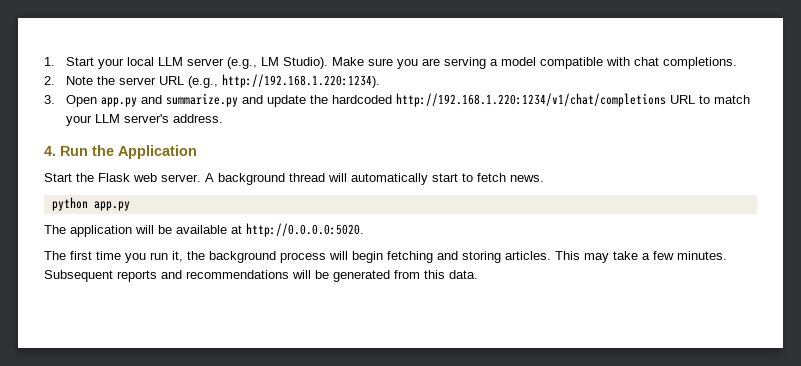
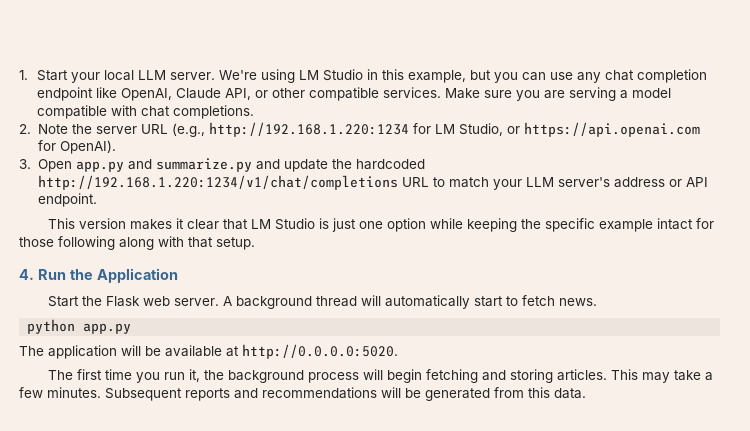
[186,57,328,69] server (e.g., LM Studio). -> [169,69,707,83] [36,87,441,101] server. We're using LM Studio in this example, but you can use any chat completion endpoint like OpenAI, Claude API, or other compatible services.
[221,74,380,88] http://192.168.1.220:1234). -> [208,122,700,137] [37,140,116,154] http://192.168.1.220:1234 for LM Studio, or https://api.openai.com for OpenAI).
[172,114,223,123] address. -> [613,177,708,188] [37,193,97,207] [48,218,715,232] [19,236,255,250] address or API endpoint. // This version makes it clear that LM Studio is just one option while keeping the specific example intact for those following along with that setup.

